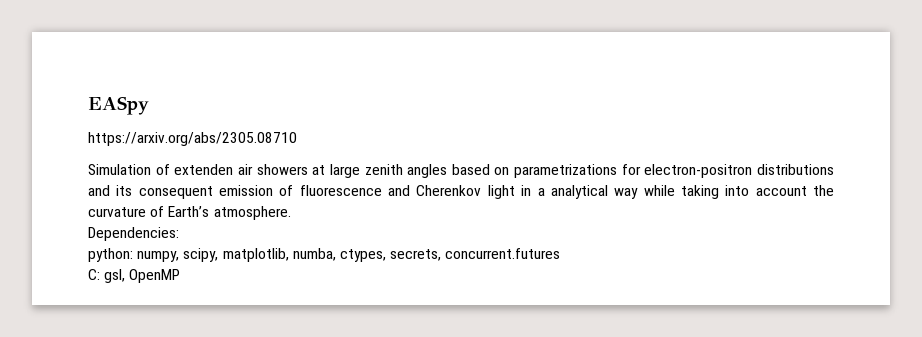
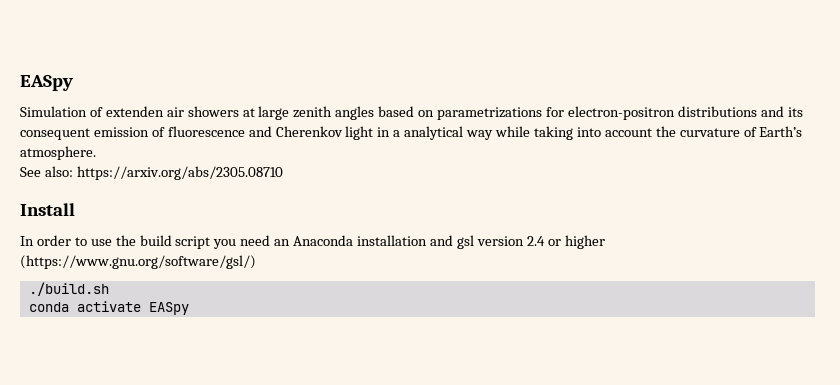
[88,96,149,115] [88,132,297,146] EASpy // https://arxiv.org/abs/2305.08710 -> [20,75,73,91] EASpy
[88,227,179,241] [88,248,561,262] [88,269,181,283] Dependencies: // python: numpy, scipy, matplotlib, numba, ctypes, secrets, concurrent.futures // C: gsl, OpenMP -> [20,166,283,180] [20,203,75,216] [20,235,605,249] [20,255,256,269] [28,282,109,296] [28,301,189,315] See also: https://arxiv.org/abs/2305.08710 // Install // In order to use the build script you need an Anaconda installation and gsl version 2.4 or higher (https://www.gnu.org/software/gsl/) // ./build.sh // conda activate EASpy

